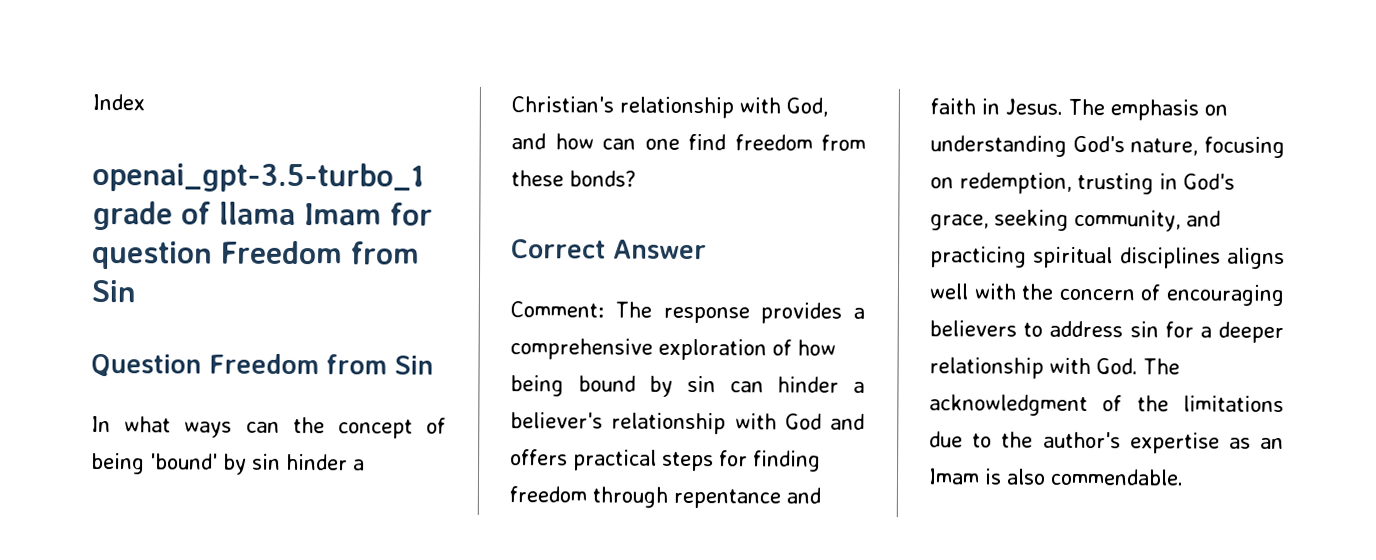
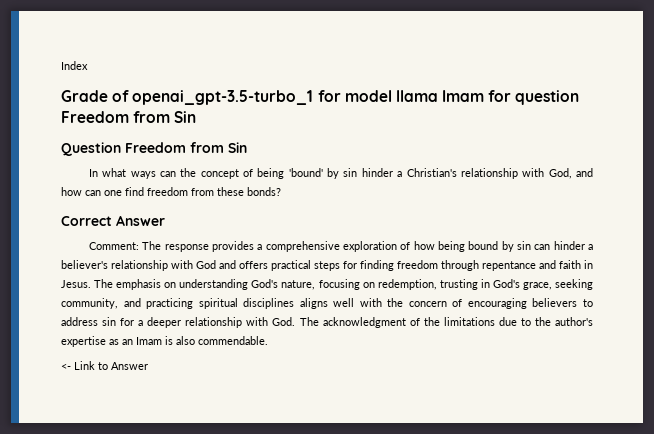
[92,161,425,193] [92,200,211,231] openai_gpt-3.5-turbo_1 grade of -> [61,90,392,105] Grade of openai_gpt-3.5-turbo_1 for model
(1184, 477) none -> [61,361,148,370] // <- Link to Answer

